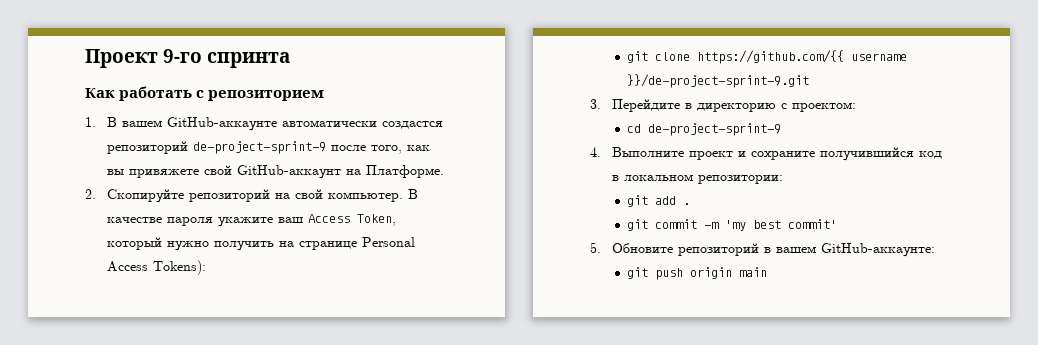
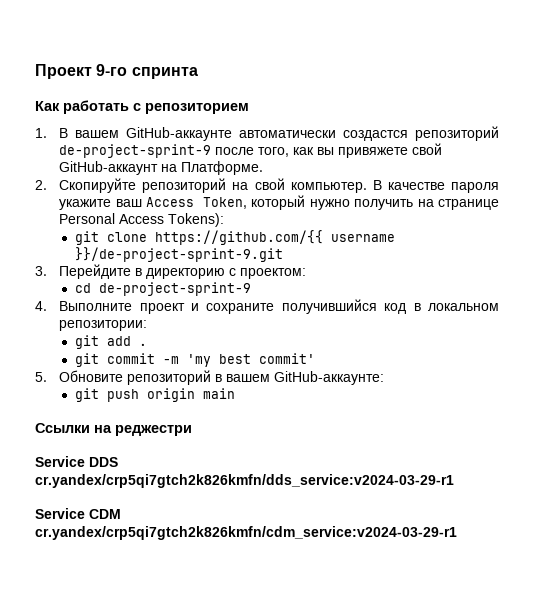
(768, 272) none -> [35,423,192,436] [35,456,118,467] [35,474,454,488] [35,508,121,519] [35,526,457,540] // Ссылки на реджестри // Service DDS cr.yandex/crp5qi7gtch2k826kmfn/dds_service:v2024-03-29-r1 // Service CDM cr.yandex/crp5qi7gtch2k826kmfn/cdm_service:v2024-03-29-r1

